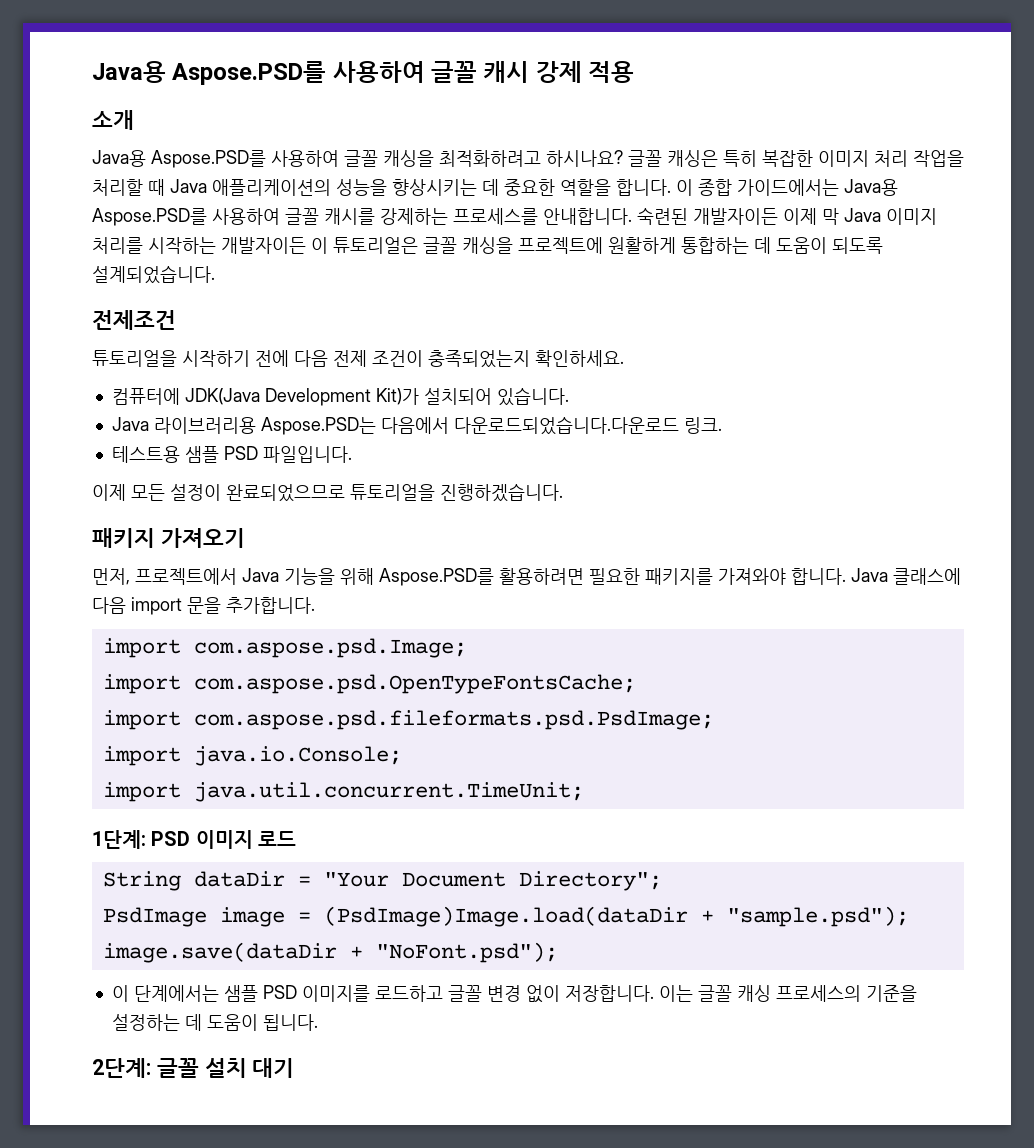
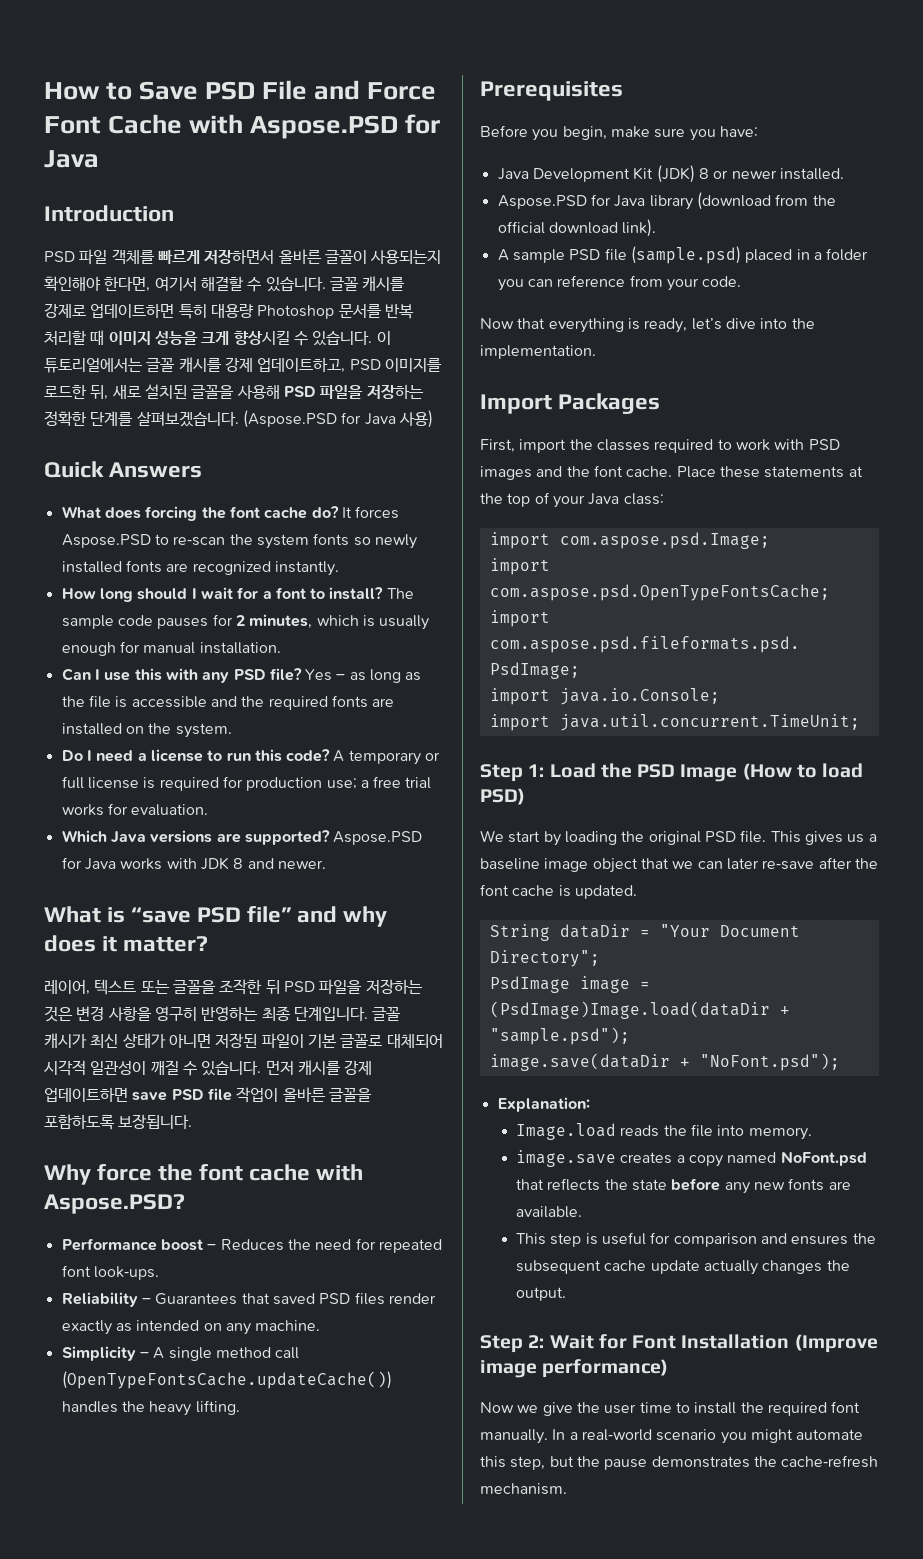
[92,61,635,85] [92,110,134,130] [92,150,964,168] [92,179,898,196] [92,207,937,226] [92,237,883,254] [92,265,215,284] [92,310,176,330] [92,350,624,368] [111,387,569,406] [111,416,722,435] [111,446,352,463] [92,483,563,502] [92,528,245,548] [92,568,961,586] [92,597,315,615] Java용 Aspose.PSD를 사용하여 글꼴 캐시 강제 적용 // 소개 // Java용 Aspose.PSD를 사용하여 글꼴 캐싱을 최적화하려고 하시나요? 글꼴 캐싱은 특히 복잡한 이미지 처리 작업을 처리할 때 Java 애플리케이션의 성능을 향상시키는 데 중요한 역할을 합니다. 이 종합 가이드에서는 Java용 Aspose.PSD를 사용하여 글꼴 캐시를 강제하는 프로세스를 안내합니다. 숙련된 개발자이든 이제 막 Java 이미지 처리를 시작하는 개발자이든 이 튜토리얼은 글꼴 캐싱을 프로젝트에 원활하게 통합하는 데 도움이 되도록 설계되었습니다. // 전제조건 // 튜토리얼을 시작하기 전에 다음 전제 조건이 충족되었는지 확인하세요. // 컴퓨터에 JDK(Java Development Kit)가 설치되어 있습니다. // Java 라이브러리용 Aspose.PSD는 다음에서 다운로드되었습니다.다운로드 링크. // 테스트용 샘플 PSD 파일입니다. // 이제 모든 설정이 완료되었으므로 튜토리얼을 진행하겠습니다. // 패키지 가져오기 // 먼저, 프로젝트에서 Java 기능을 위해 Aspose.PSD를 활용하려면 필요한 패키지를 가져와야 합니다. Java 클래스에 다음 import 문을 추가합니다. -> [44,80,437,100] [44,114,441,139] [44,150,99,168] [44,205,174,222] [44,249,442,265] [44,276,406,292] [44,303,414,319] [44,330,391,346] [44,357,442,373] [44,384,424,400] [44,410,433,428] [44,461,203,478] [61,506,400,521] [61,533,417,549] [61,560,339,576] [61,587,414,602] [61,614,430,630] [61,641,281,656] [61,668,422,683] [61,695,395,710] [61,723,232,738] [61,749,441,765] [61,776,432,791] [61,803,209,816] [61,830,423,845] [61,857,326,870] [44,906,388,927] [44,935,209,952] [44,979,423,995] [44,1006,402,1022] [44,1033,443,1049] [44,1060,373,1076] [44,1087,372,1103] [44,1114,193,1130] [44,1164,364,1185] [44,1194,185,1214] [61,1238,442,1253] [61,1265,159,1280] [61,1292,436,1307] [61,1320,321,1335] [61,1346,300,1361] [61,1371,392,1389] [61,1400,240,1416] [480,81,623,101] [480,125,758,141] [497,165,844,183] [497,192,836,210] [497,219,657,237] [497,246,869,264] [497,275,742,291] [480,318,815,333] [480,345,596,359] [480,393,661,414] [480,439,840,453] [480,465,863,480] [480,492,664,508] How to Save PSD File and Force Font Cache with Aspose.PSD for Java // Introduction // PSD 파일 객체를 빠르게 저장하면서 올바른 글꼴이 사용되는지 확인해야 한다면, 여기서 해결할 수 있습니다. 글꼴 캐시를 강제로 업데이트하면 특히 대용량 Photoshop 문서를 반복 처리할 때 이미지 성능을 크게 향상시킬 수 있습니다. 이 튜토리얼에서는 글꼴 캐시를 강제 업데이트하고, PSD 이미지를 로드한 뒤, 새로 설치된 글꼴을 사용해 PSD 파일을 저장하는 정확한 단계를 살펴보겠습니다. (Aspose.PSD for Java 사용) // Quick Answers // What does forcing the font cache do? It forces Aspose.PSD to re‑scan the system fonts so newly installed fonts are recognized instantly. // How long should I wait for a font to install? The sample code pauses for 2 minutes, which is usually enough for manual installation. // Can I use this with any PSD file? Yes – as long as the file is accessible and the required fonts are installed on the system. // Do I need a license to run this code? A temporary or full license is required for production use; a free trial works for evaluation. // Which Java versions are supported? Aspose.PSD for Java works with JDK 8 and newer. // What is “save PSD file” and why does it matter? // 레이어, 텍스트 또는 글꼴을 조작한 뒤 PSD 파일을 저장하는 것은 변경 사항을 영구히 반영하는 최종 단계입니다. 글꼴 캐시가 최신 상태가 아니면 저장된 파일이 기본 글꼴로 대체되어 시각적 일관성이 깨질 수 있습니다. 먼저 캐시를 강제 업데이트하면 save PSD file 작업이 올바른 글꼴을 포함하도록 보장됩니다. // Why force the font cache with Aspose.PSD? // Performance boost – Reduces the need for repeated font look‑ups. // Reliability – Guarantees that saved PSD files render exactly as intended on any machine. // Simplicity – A single method call (OpenTypeFontsCache.updateCache()) handles the heavy lifting. // Prerequisites // Before you begin, make sure you have: // Java Development Kit (JDK) 8 or newer installed. // Aspose.PSD for Java library (download from the official download link). // A sample PSD file (sample.psd) placed in a folder you can reference from your code. // Now that everything is ready, let’s dive into the implementation. // Import Packages // First, import the classes required to work with PSD images and the font cache. Place these statements at the top of your Java class:
[92,830,297,849] 1단계: PSD 이미지 로드 -> [480,763,864,782] [480,788,525,805] [480,830,877,846] [480,857,878,873] [480,884,637,899] Step 1: Load the PSD Image (How to load PSD) // We start by loading the original PSD file. This gives us a baseline image object that we can later re‑save after the font cache is updated.
[111,985,917,1003] [111,1014,318,1031] [92,1058,295,1078] 이 단계에서는 샘플 PSD 이미지를 로드하고 글꼴 변경 없이 저장합니다. 이는 글꼴 캐싱 프로세스의 기준을 설정하는 데 도움이 됩니다. // 2단계: 글꼴 설치 대기 -> [497,1097,590,1112] [516,1123,812,1140] [516,1150,867,1167] [516,1178,851,1194] [516,1206,583,1218] [516,1232,876,1247] [516,1260,850,1275] [516,1287,567,1301] [480,1334,878,1353] [480,1359,669,1378] [480,1401,861,1416] [480,1429,864,1444] [480,1455,879,1470] [480,1483,567,1495] Explanation: // Image.load reads the file into memory. // image.save creates a copy named NoFont.psd that reflects the state before any new fonts are available. // This step is useful for comparison and ensures the subsequent cache update actually changes the output. // Step 2: Wait for Font Installation (Improve image performance) // Now we give the user time to install the required font manually. In a real‑world scenario you might automate this step, but the pause demonstrates the cache‑refresh mechanism.

